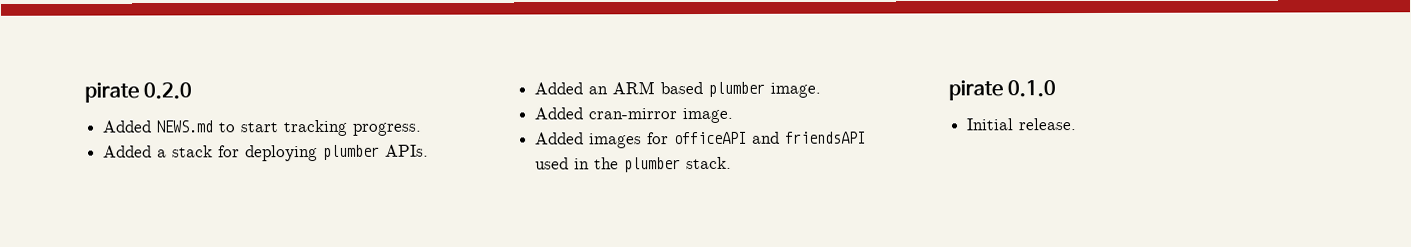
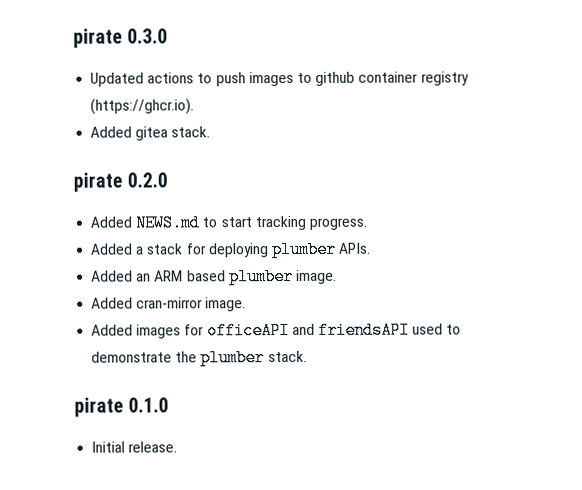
[84,82,139,103] pirate -> [73,28,169,48] [90,71,469,87] [90,98,195,115] [90,126,211,141] [73,172,123,192] pirate 0.3.0 // Updated actions to push images to github container registry (https://ghcr.io). // Added gitea stack. // pirate
[574,158,591,170] in -> [446,324,462,335] [91,351,173,363] to demonstrate

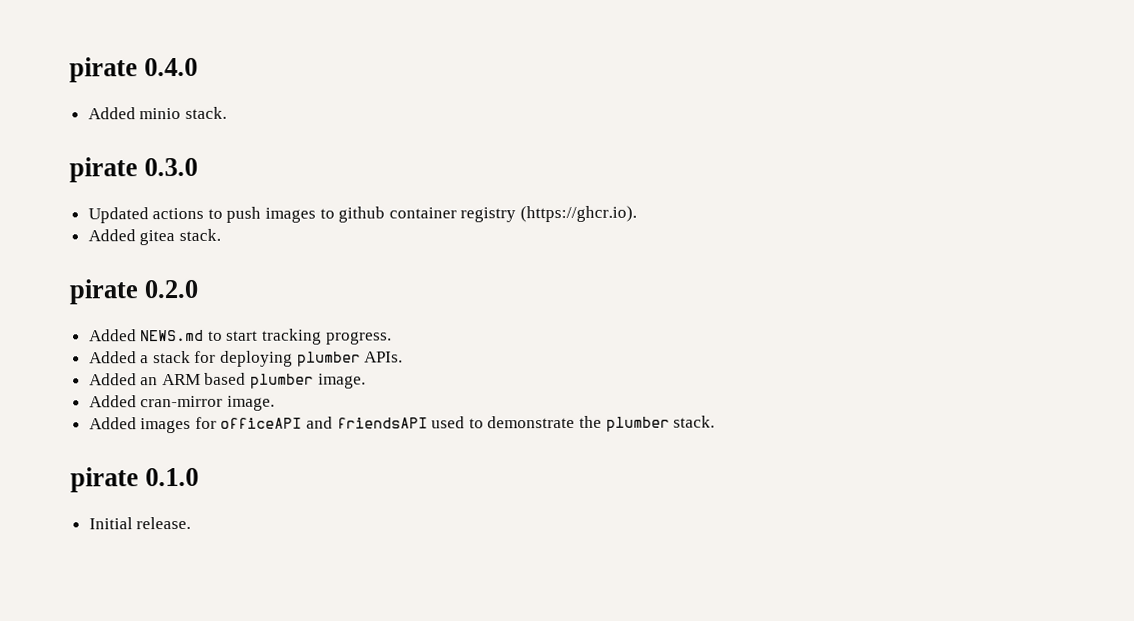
[73,28,123,48] pirate -> [69,57,199,83] [87,106,227,120] [69,157,138,183] pirate 0.4.0 // Added minio stack. // pirate

